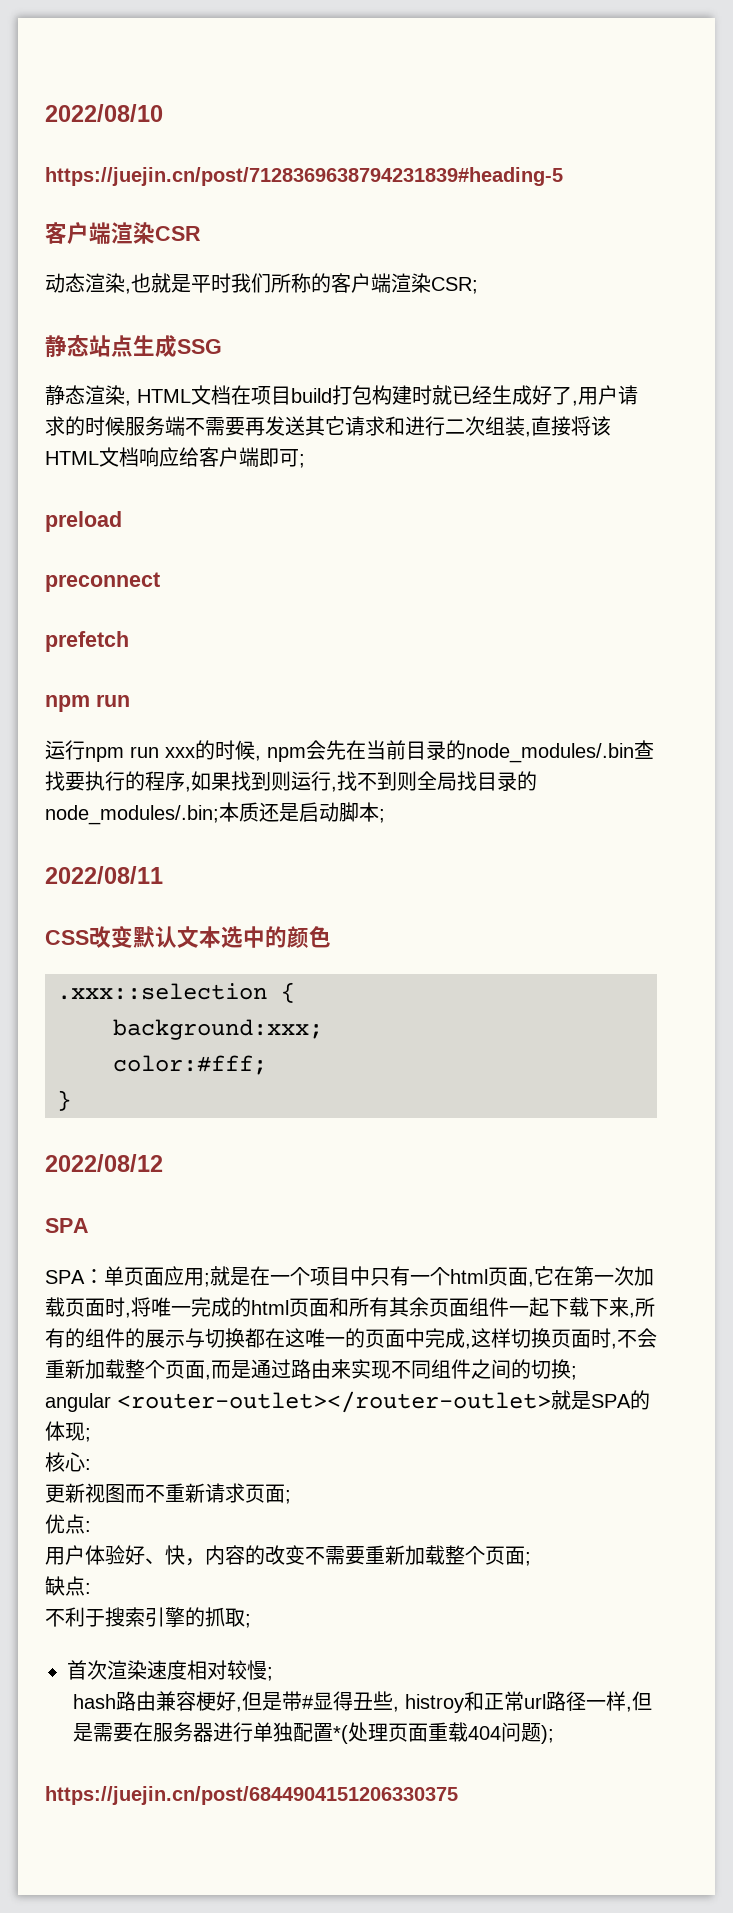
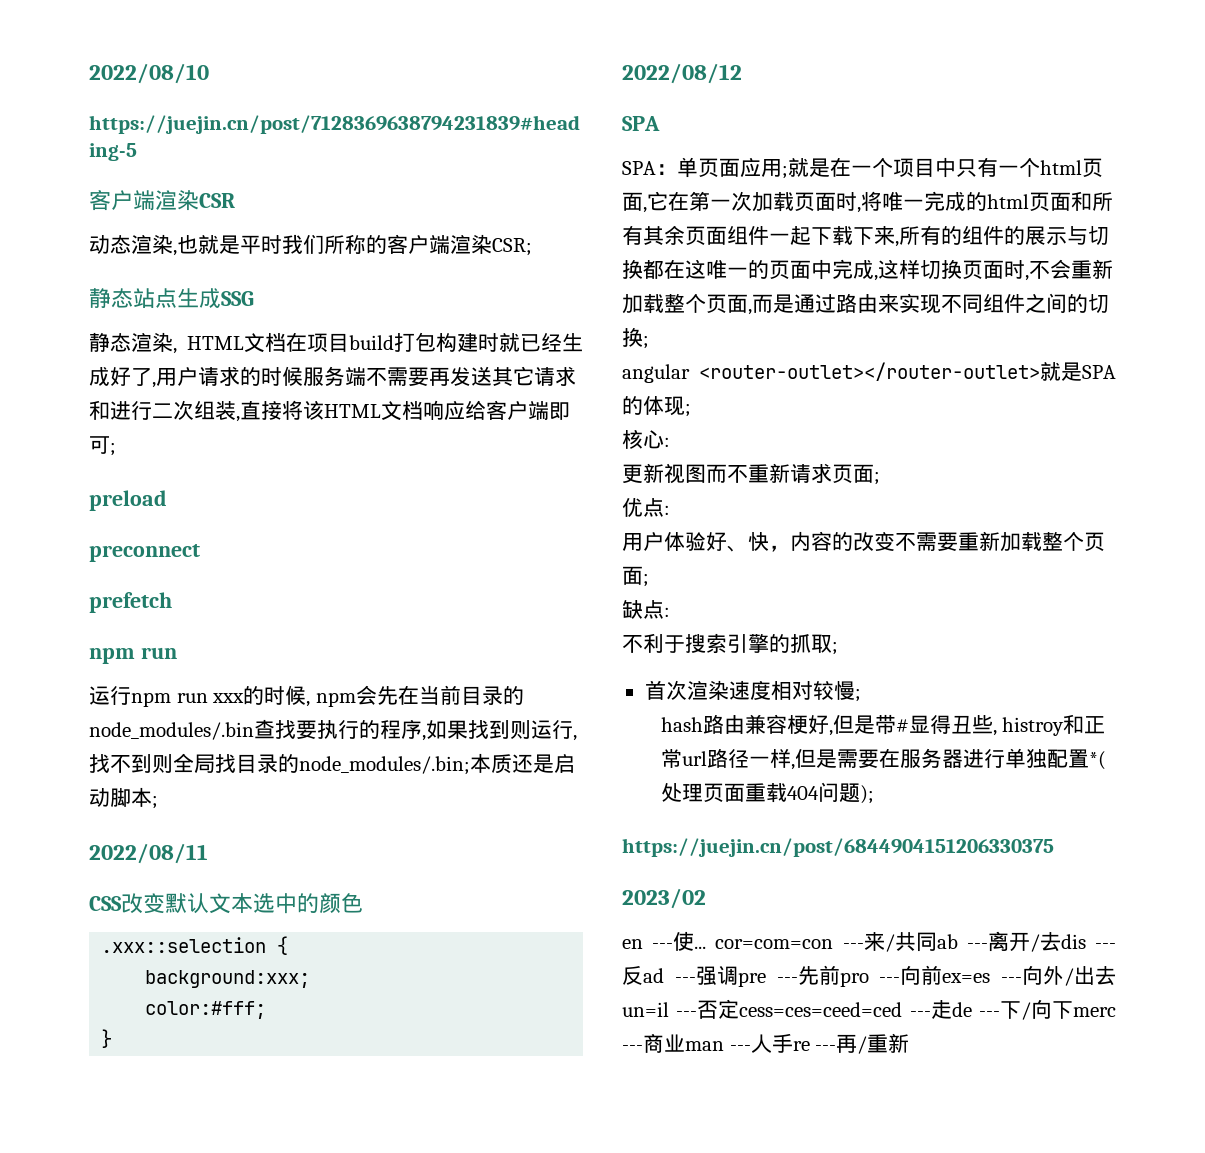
(458, 1795) none -> [622,888,706,909] [622,931,1116,952] [622,965,1116,987] [622,999,1116,1020] [622,1033,910,1054] // 2023/02 // en ---使... cor=com=con ---来/共同ab ---离开/去dis ---反ad ---强调pre ---先前pro ---向前ex=es ---向外/出去un=il ---否定cess=ces=ceed=ced ---走de ---下/向下merc ---商业man ---人手re ---再/重新

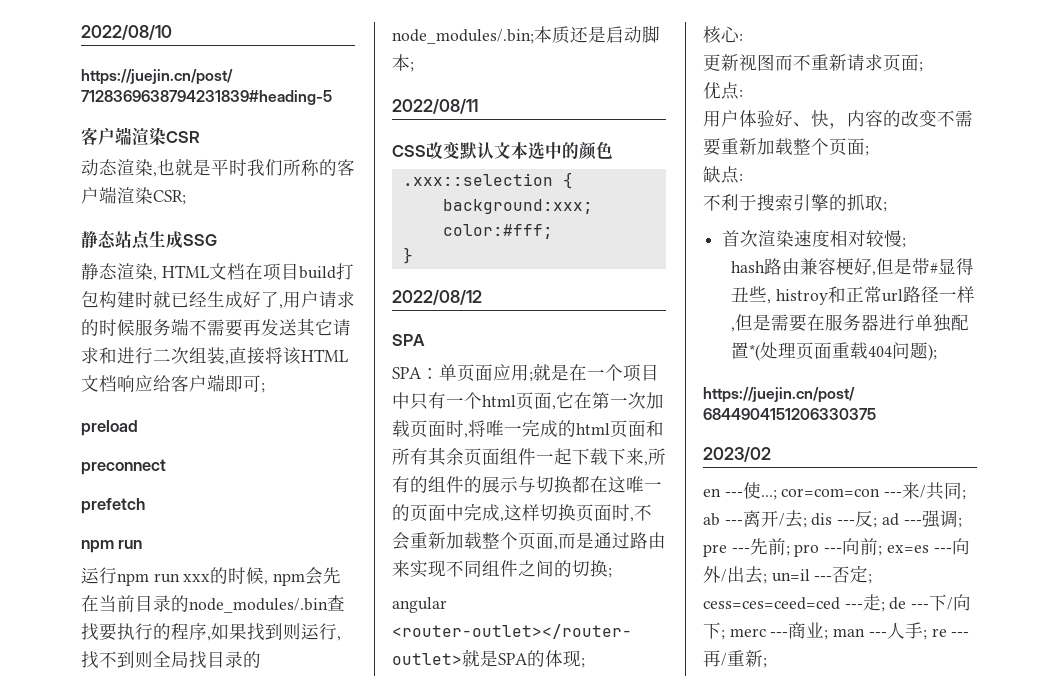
[694,946,707,949] ... -> [760,490,777,500] ...;
(937, 942) none -> [962,490,967,500] ;
(1061, 942) none -> [802,518,807,528] ;
(643, 975) none -> [873,518,878,528] ;
(738, 975) none -> [957,518,962,528] ;
(840, 975) none -> [785,546,790,556] ;
(943, 975) none -> [878,546,883,556] ;
(1116, 976) none -> [763,574,767,584] ;
(740, 1009) none -> [868,574,873,584] ;
(952, 1009) none -> [880,602,885,612] ;
(1073, 1010) none -> [721,630,725,640] ;
(685, 1043) none -> [824,630,829,640] ;
(793, 1043) none -> [922,630,927,640] ;
(910, 1043) none -> [763,658,767,668] ;

